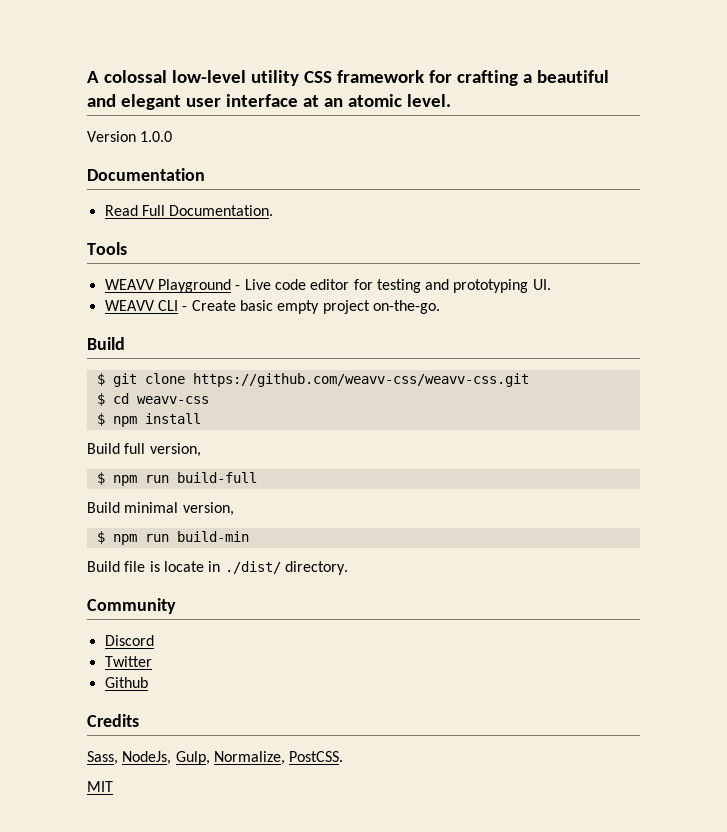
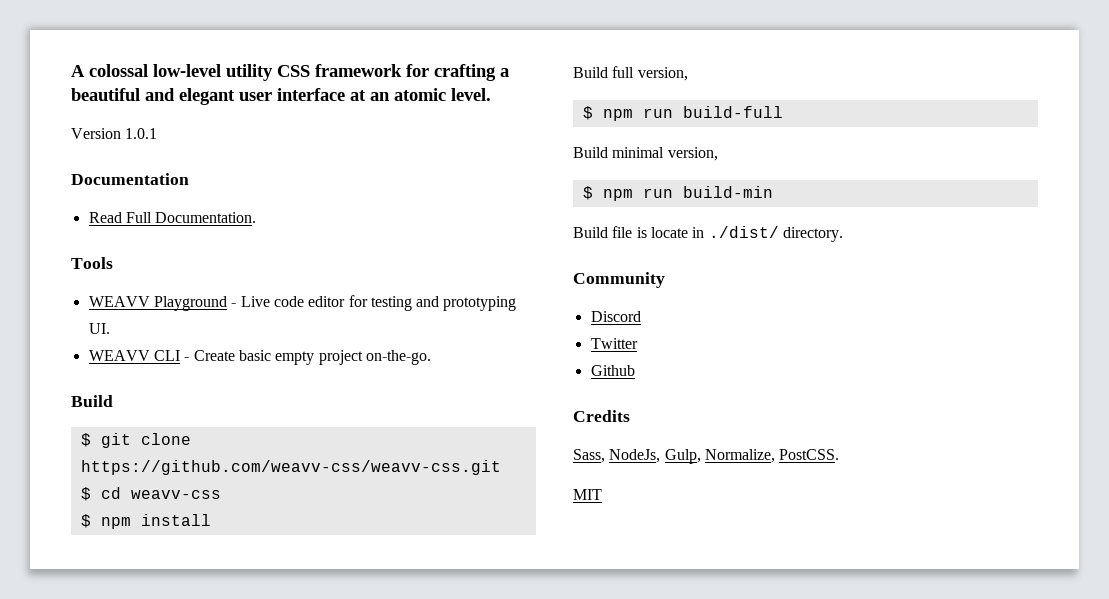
[140,131,173,142] 1.0.0 -> [125,128,158,139] 1.0.1

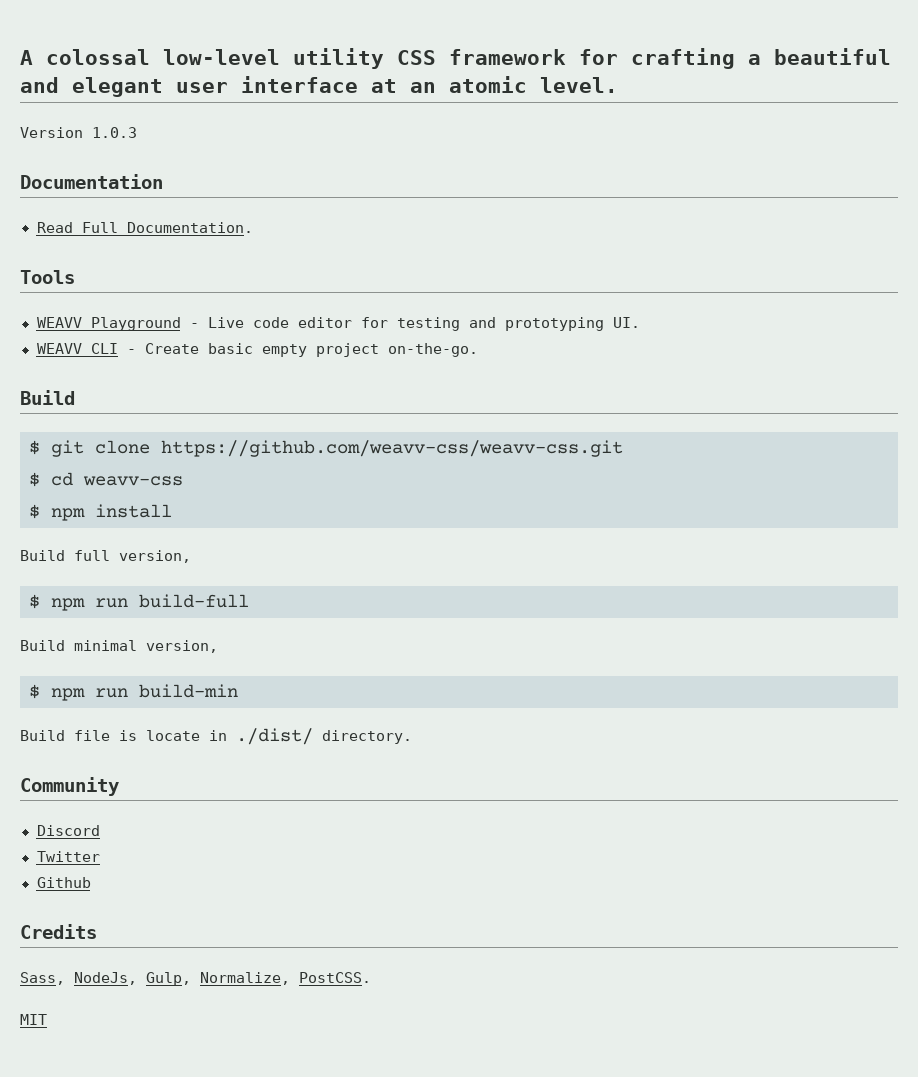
[125,128,158,139] 1.0.1 -> [92,127,137,138] 1.0.3

